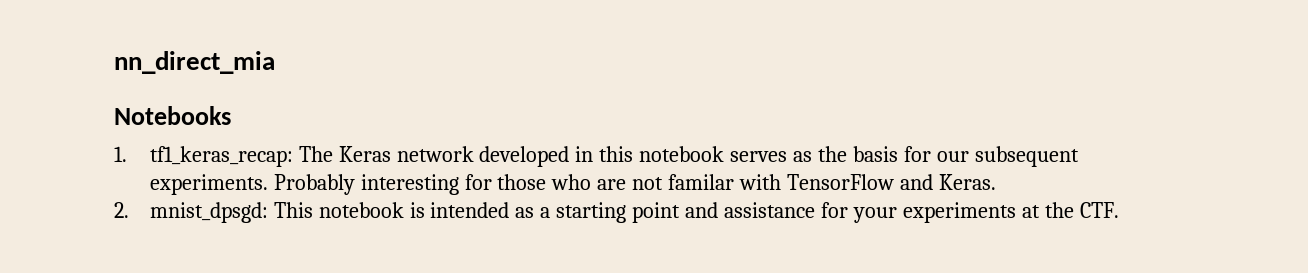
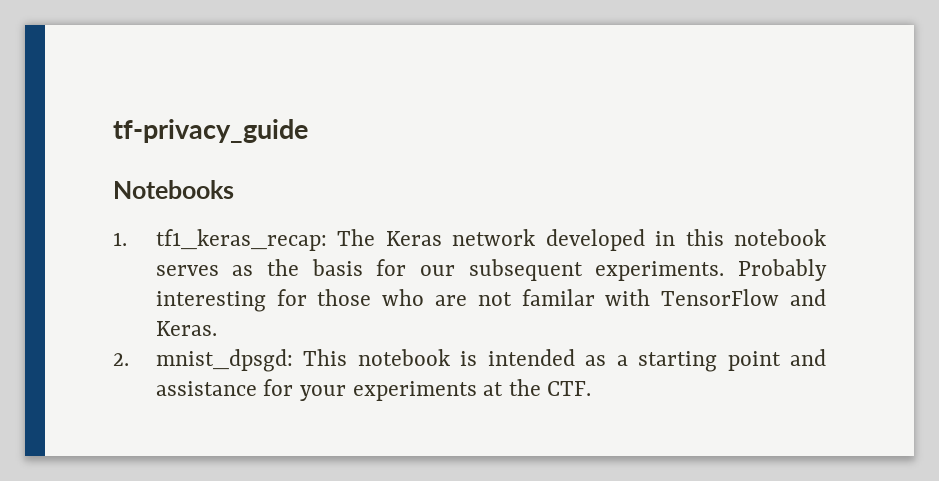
[114,51,275,74] nn_direct_mia -> [113,119,308,143] tf-privacy_guide

